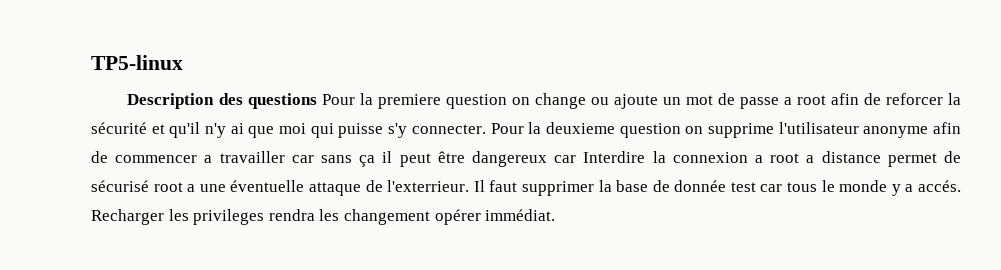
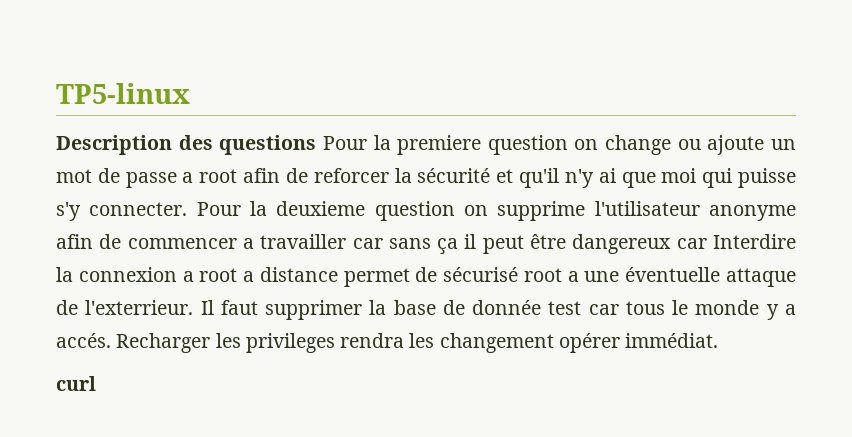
(556, 215) none -> [56,376,96,391] // curl

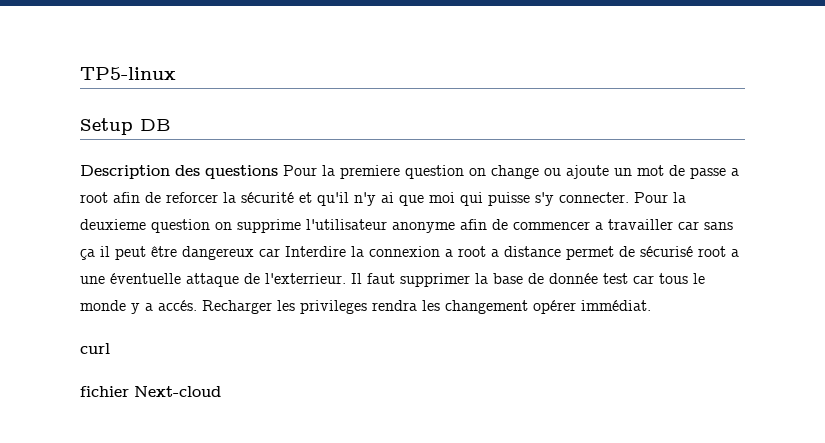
(190, 93) none -> [80,118,171,135] // Setup DB
(96, 383) none -> [80,386,221,397] // fichier Next-cloud

